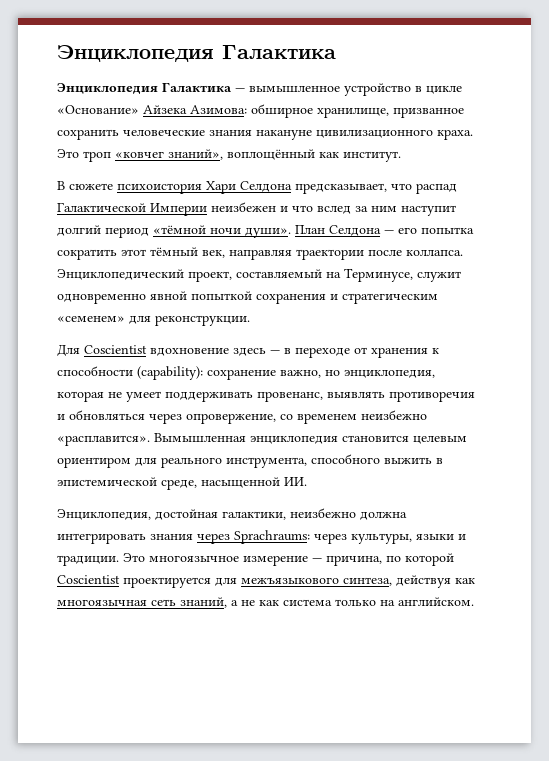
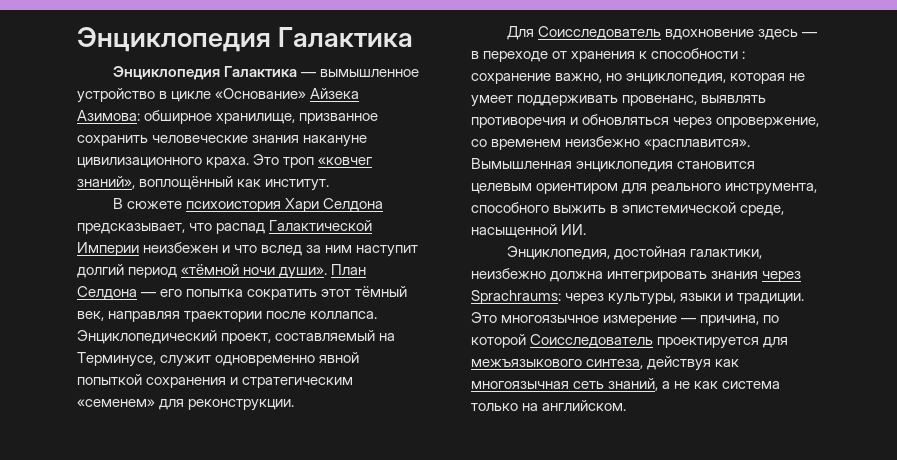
[84,345,147,354] Coscientist -> [538,26,662,40] Соисследователь
[137,366,203,380] (capability): -> [742,51,746,59] :
[57,575,120,584] Coscientist -> [530,334,654,348] Соисследователь

